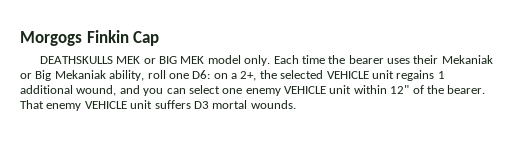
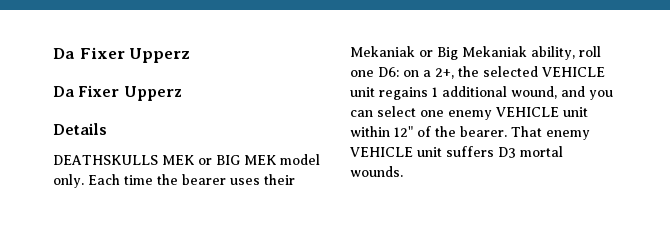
[20,30,160,46] Morgogs Finkin Cap -> [53,47,191,63] [53,85,182,101] [53,123,107,135] Da Fixer Upperz // Da Fixer Upperz // Details

